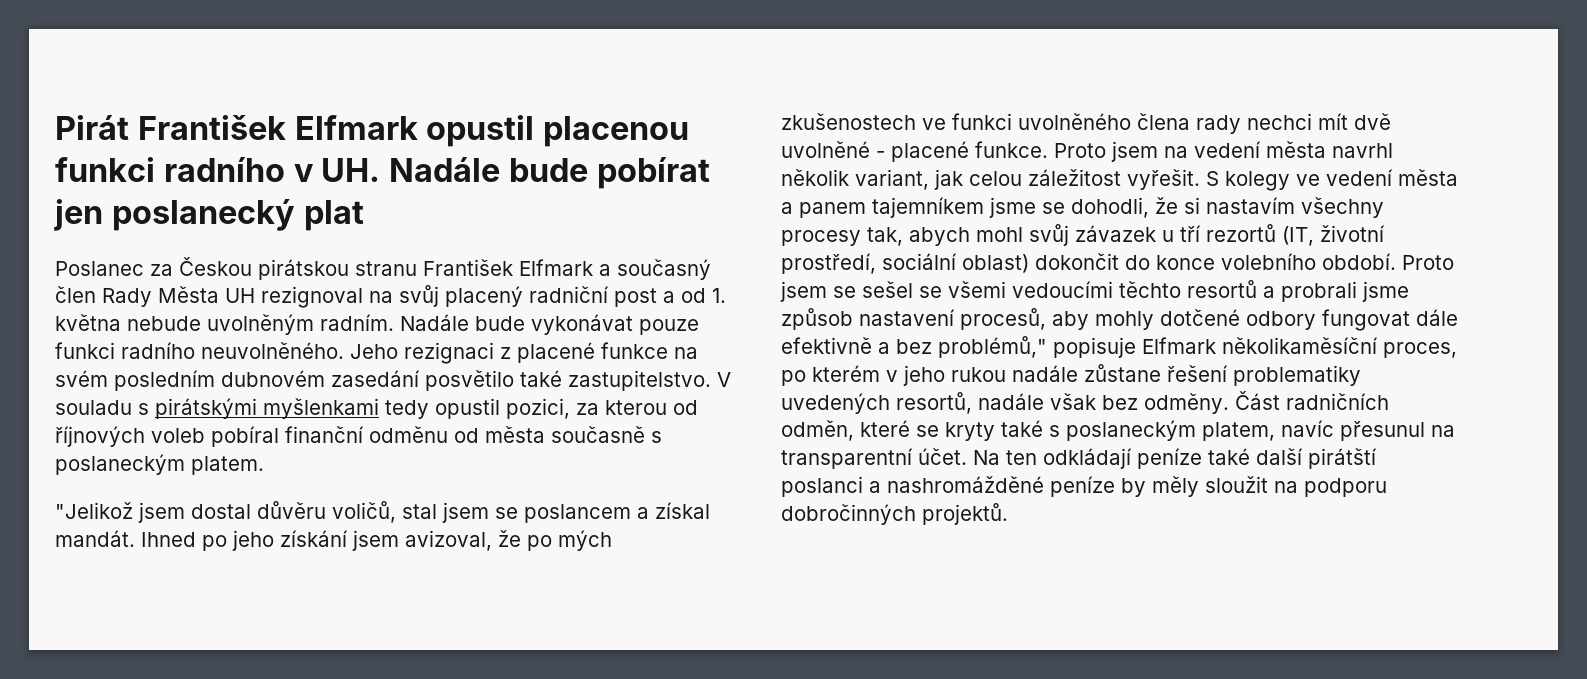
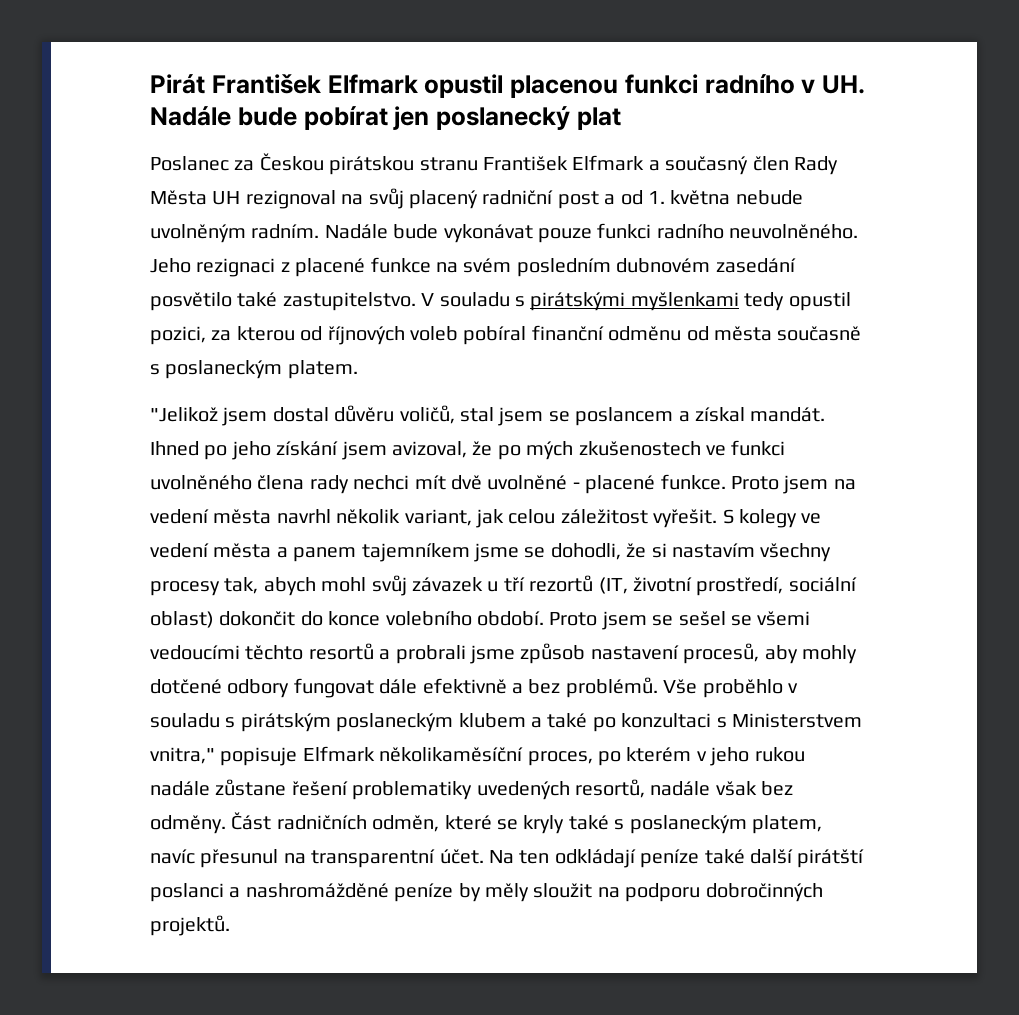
[938,336,1047,358] problémů," -> [565,677,798,698] [150,713,862,732] [150,747,215,764] problémů. Vše proběhlo v souladu s pirátským poslaneckým klubem a také po konzultaci s Ministerstvem vnitra,"
[945,422,995,441] kryty -> [523,815,565,834] kryly

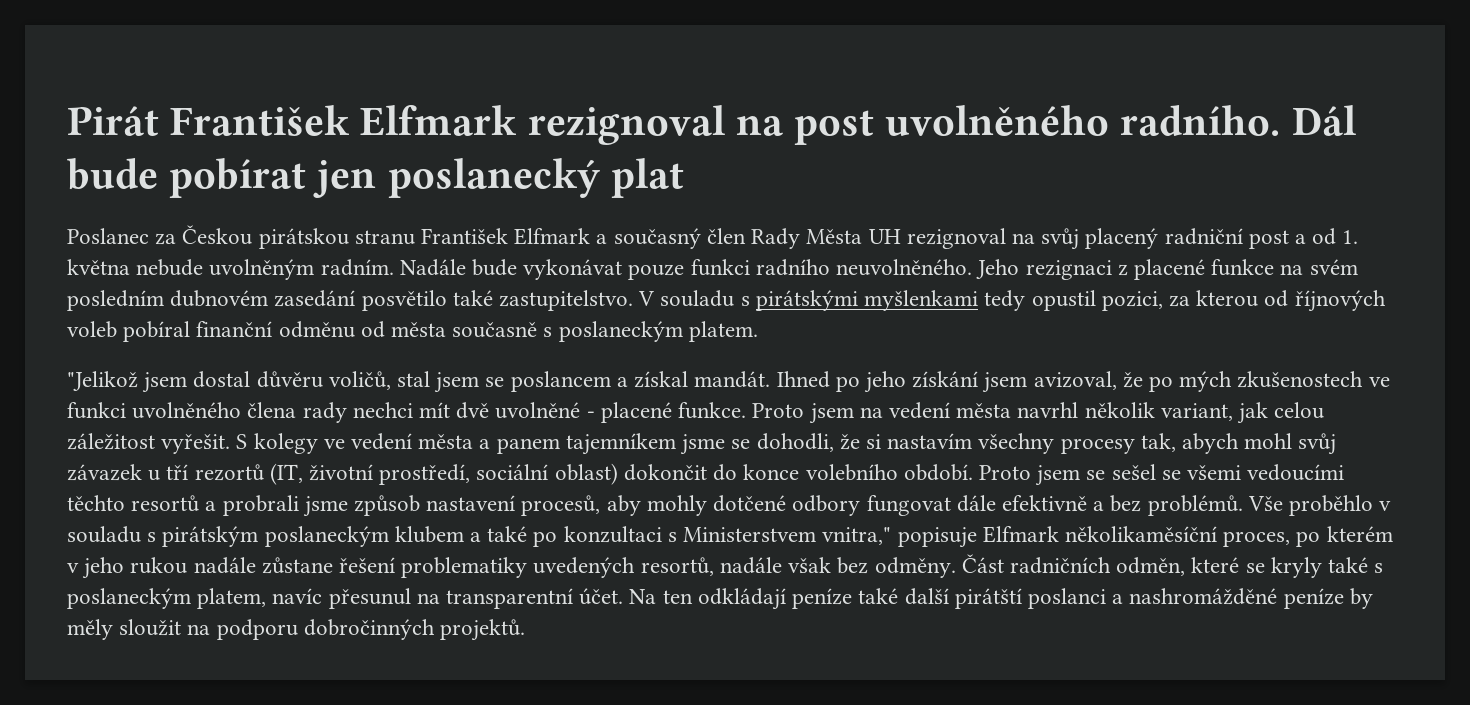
[424,74,865,98] [150,106,231,126] opustil placenou funkci radního v UH. Nadále -> [527,105,1356,145] rezignoval na post uvolněného radního. Dál

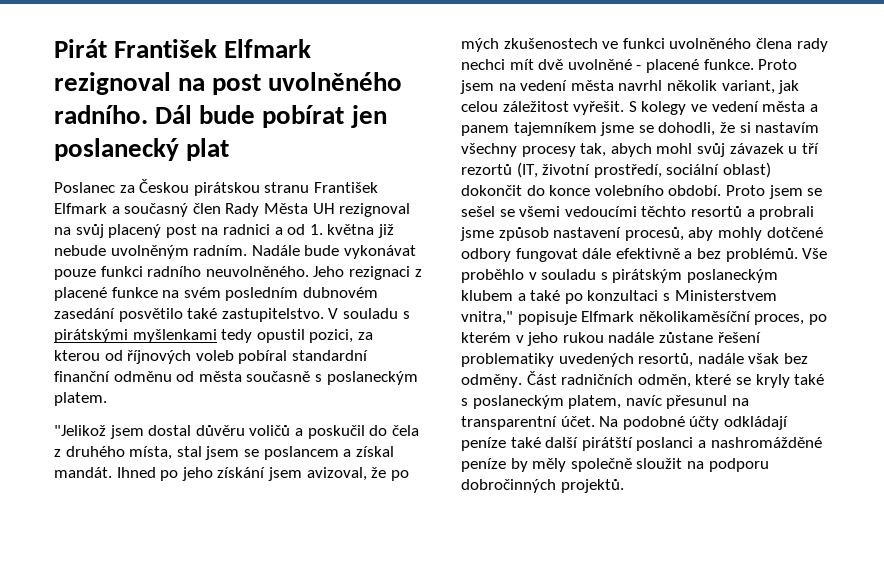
[1164,228,1289,249] radniční post -> [165,224,270,238] post na radnici
(130, 267) none -> [377,224,394,238] již
(191, 331) none -> [291,350,368,361] standardní
[328,371,391,390] voličů, -> [249,425,419,439] [54,446,173,460] voličů a poskučil do čela z druhého místa,
[662,590,693,604] ten -> [622,416,720,430] podobné účty
(113, 629) none -> [570,458,632,472] společně

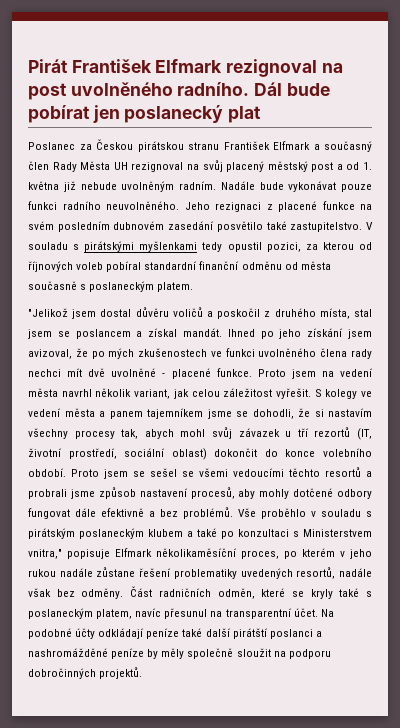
[165,224,270,238] post na radnici -> [267,161,334,172] městský post
[307,425,419,439] poskučil do čela -> [217,308,261,319] poskočil

